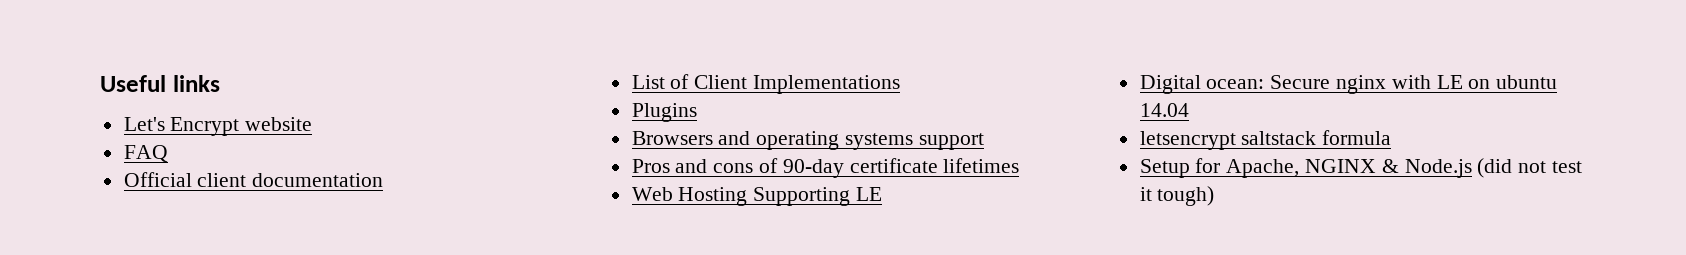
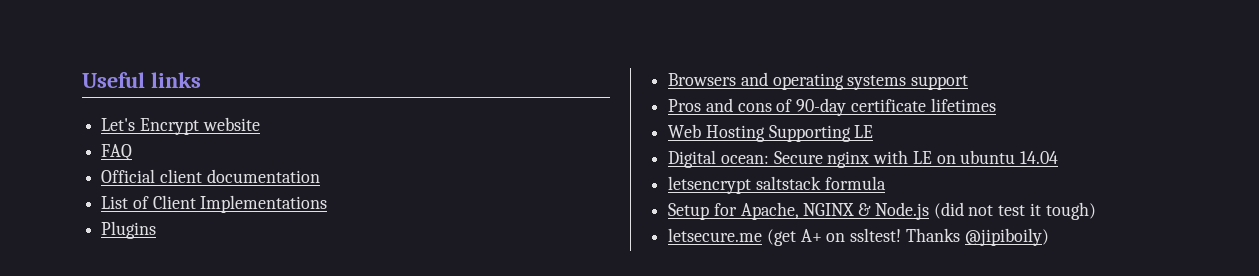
(1215, 196) none -> [668,228,1049,246] // letsecure.me (get A+ on ssltest! Thanks @jipiboily)

